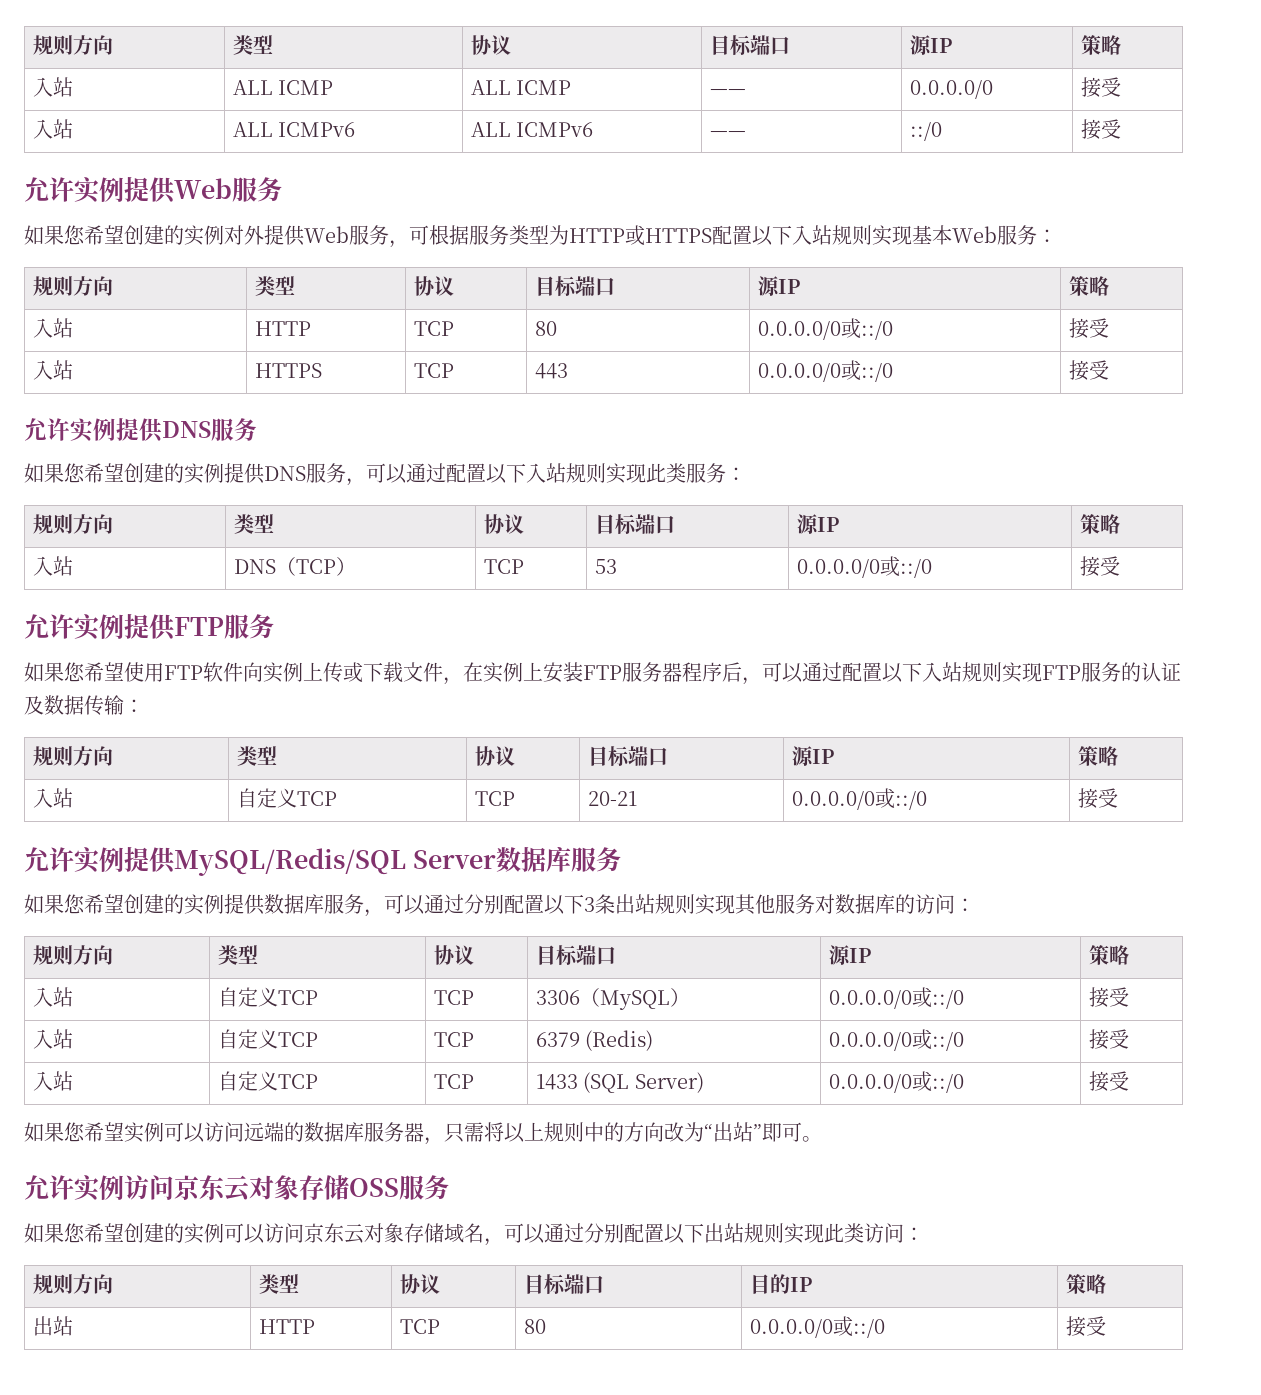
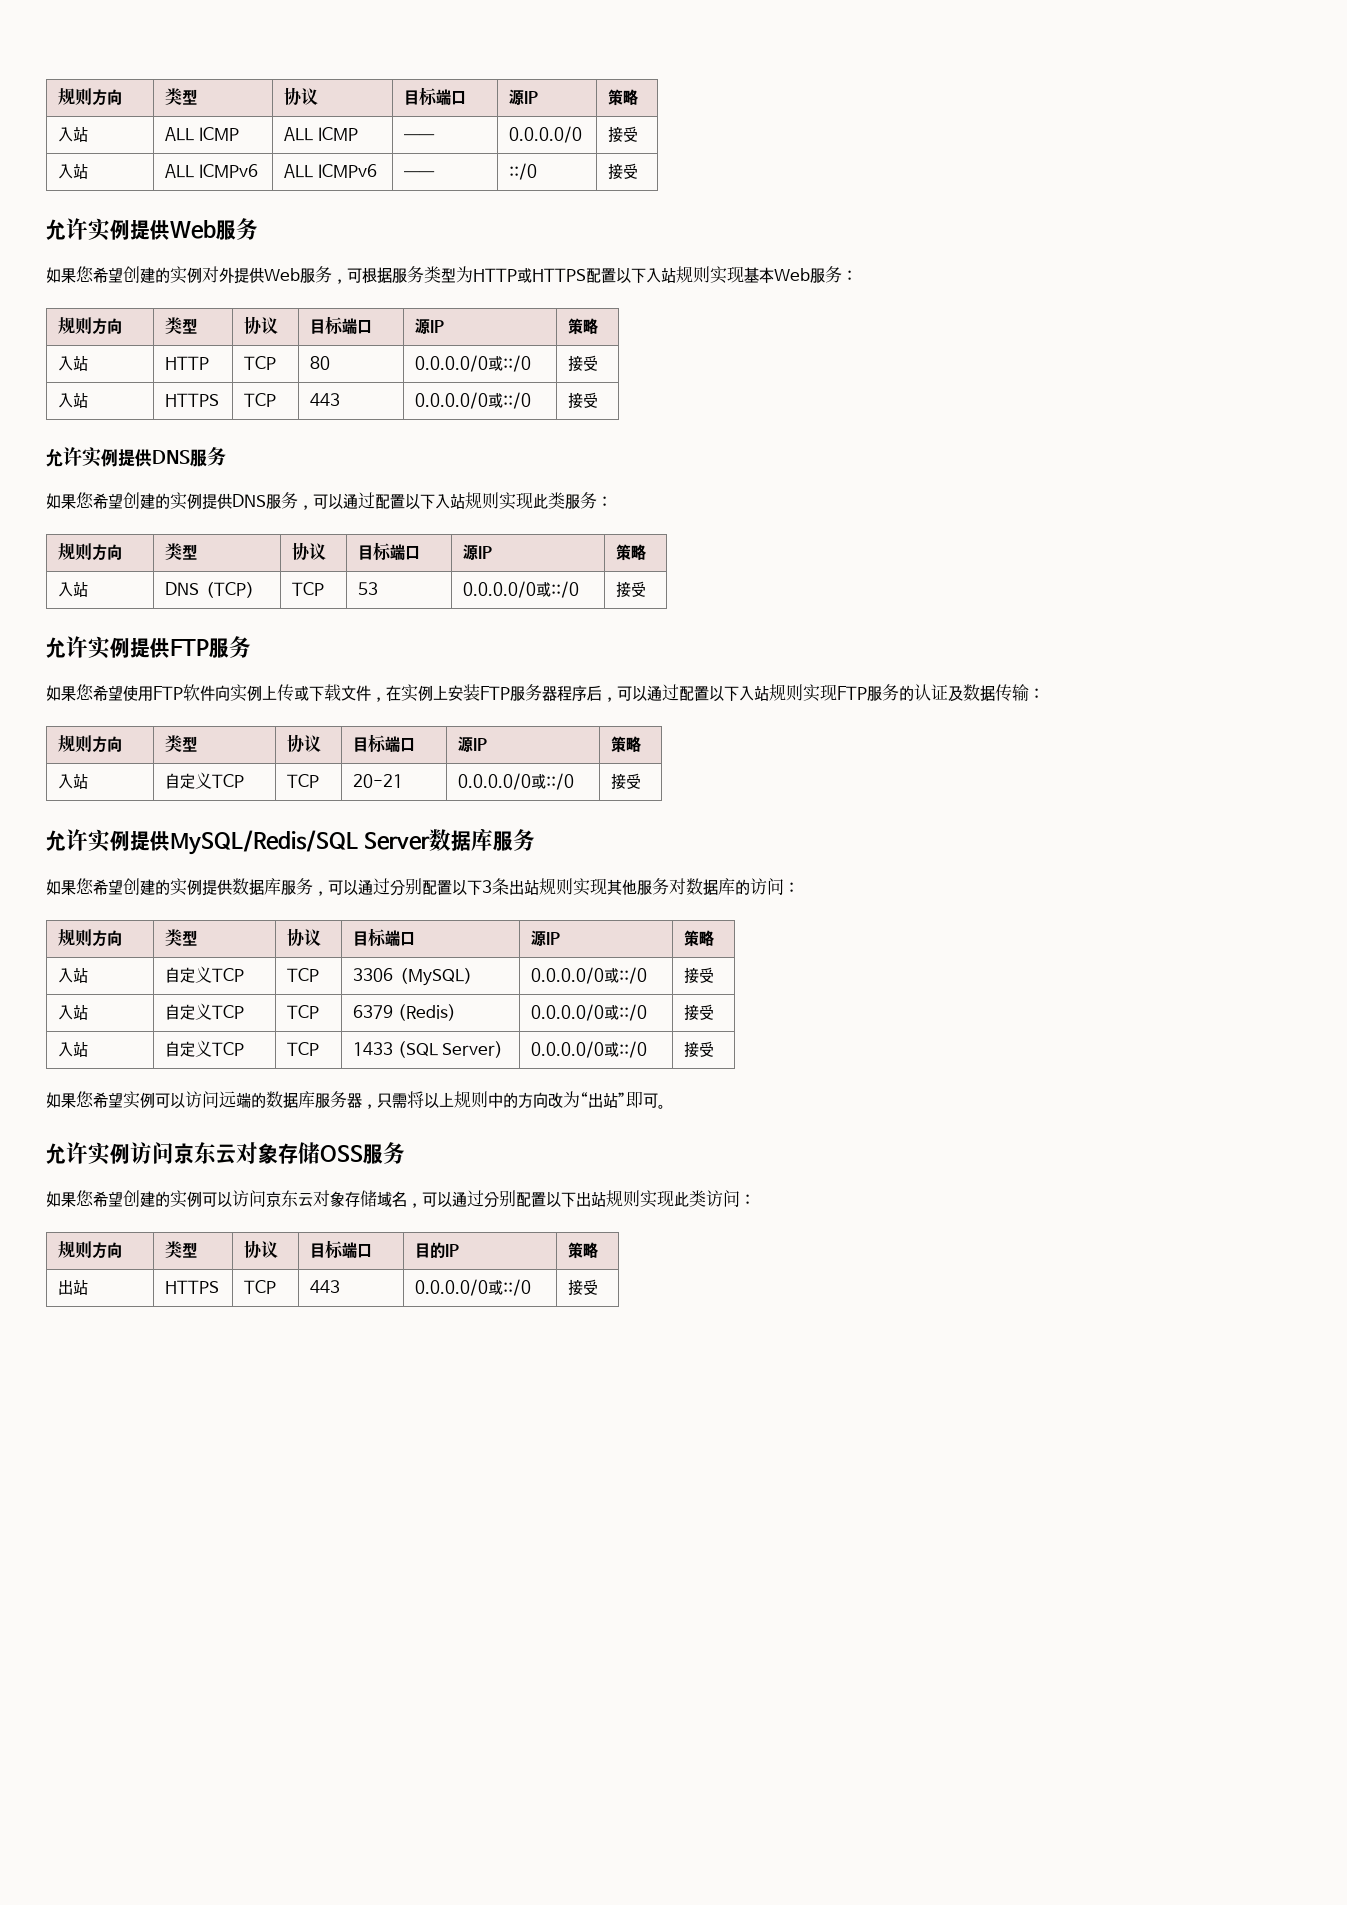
[258,1319,315,1334] [399,1319,440,1334] [523,1319,546,1334] HTTP | TCP | 80 -> [165,1280,220,1294] [244,1280,277,1294] [310,1280,341,1293] HTTPS | TCP | 443

